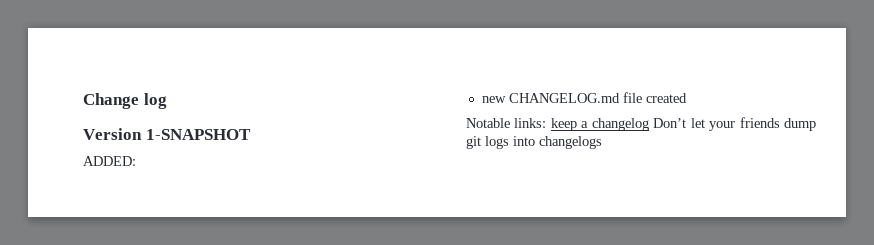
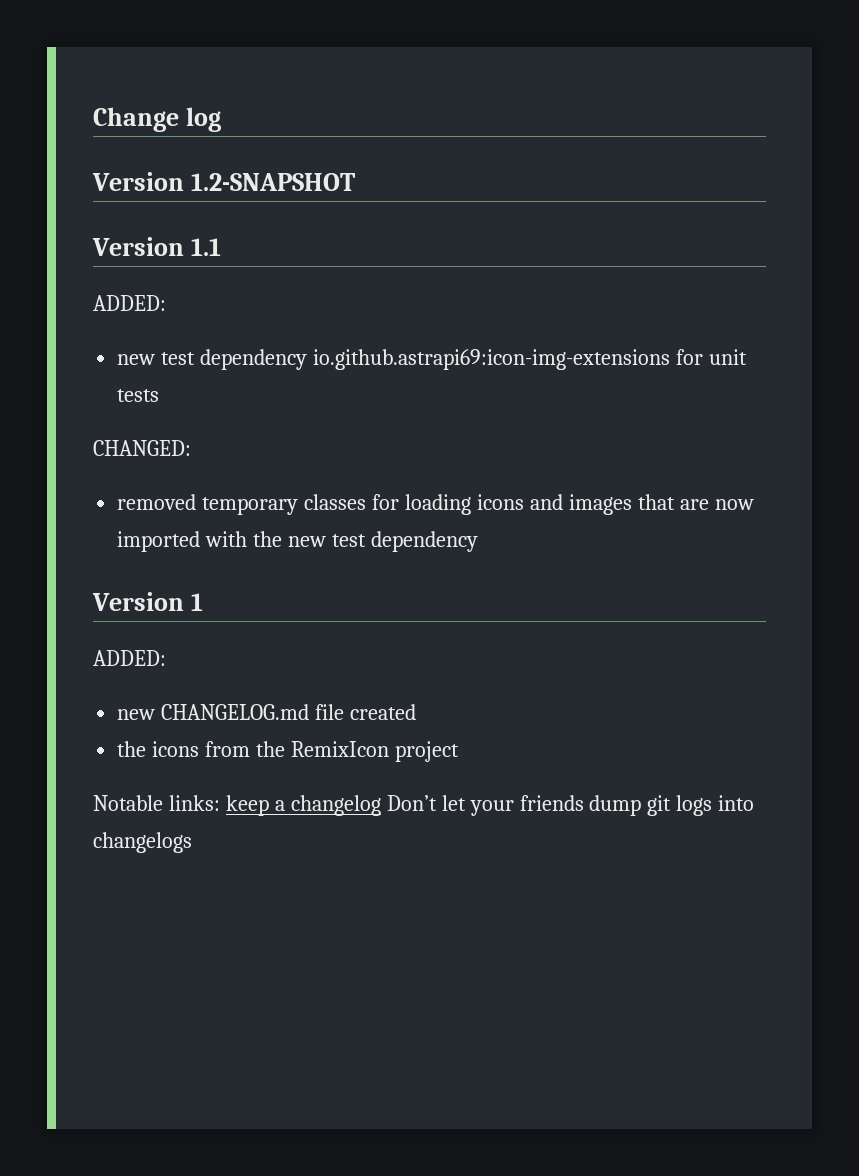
[145,129,251,140] 1-SNAPSHOT -> [190,173,355,191] [92,237,221,256] [93,295,166,311] [117,349,747,370] [117,389,160,402] [93,440,191,456] [117,494,754,515] [117,531,478,552] [92,592,203,611] 1.2-SNAPSHOT // Version 1.1 // ADDED: // new test dependency io.github.astrapi69:icon-img-extensions for unit tests // CHANGED: // removed temporary classes for loading icons and images that are now imported with the new test dependency // Version 1
(687, 98) none -> [117,741,459,762] // the icons from the RemixIcon project

